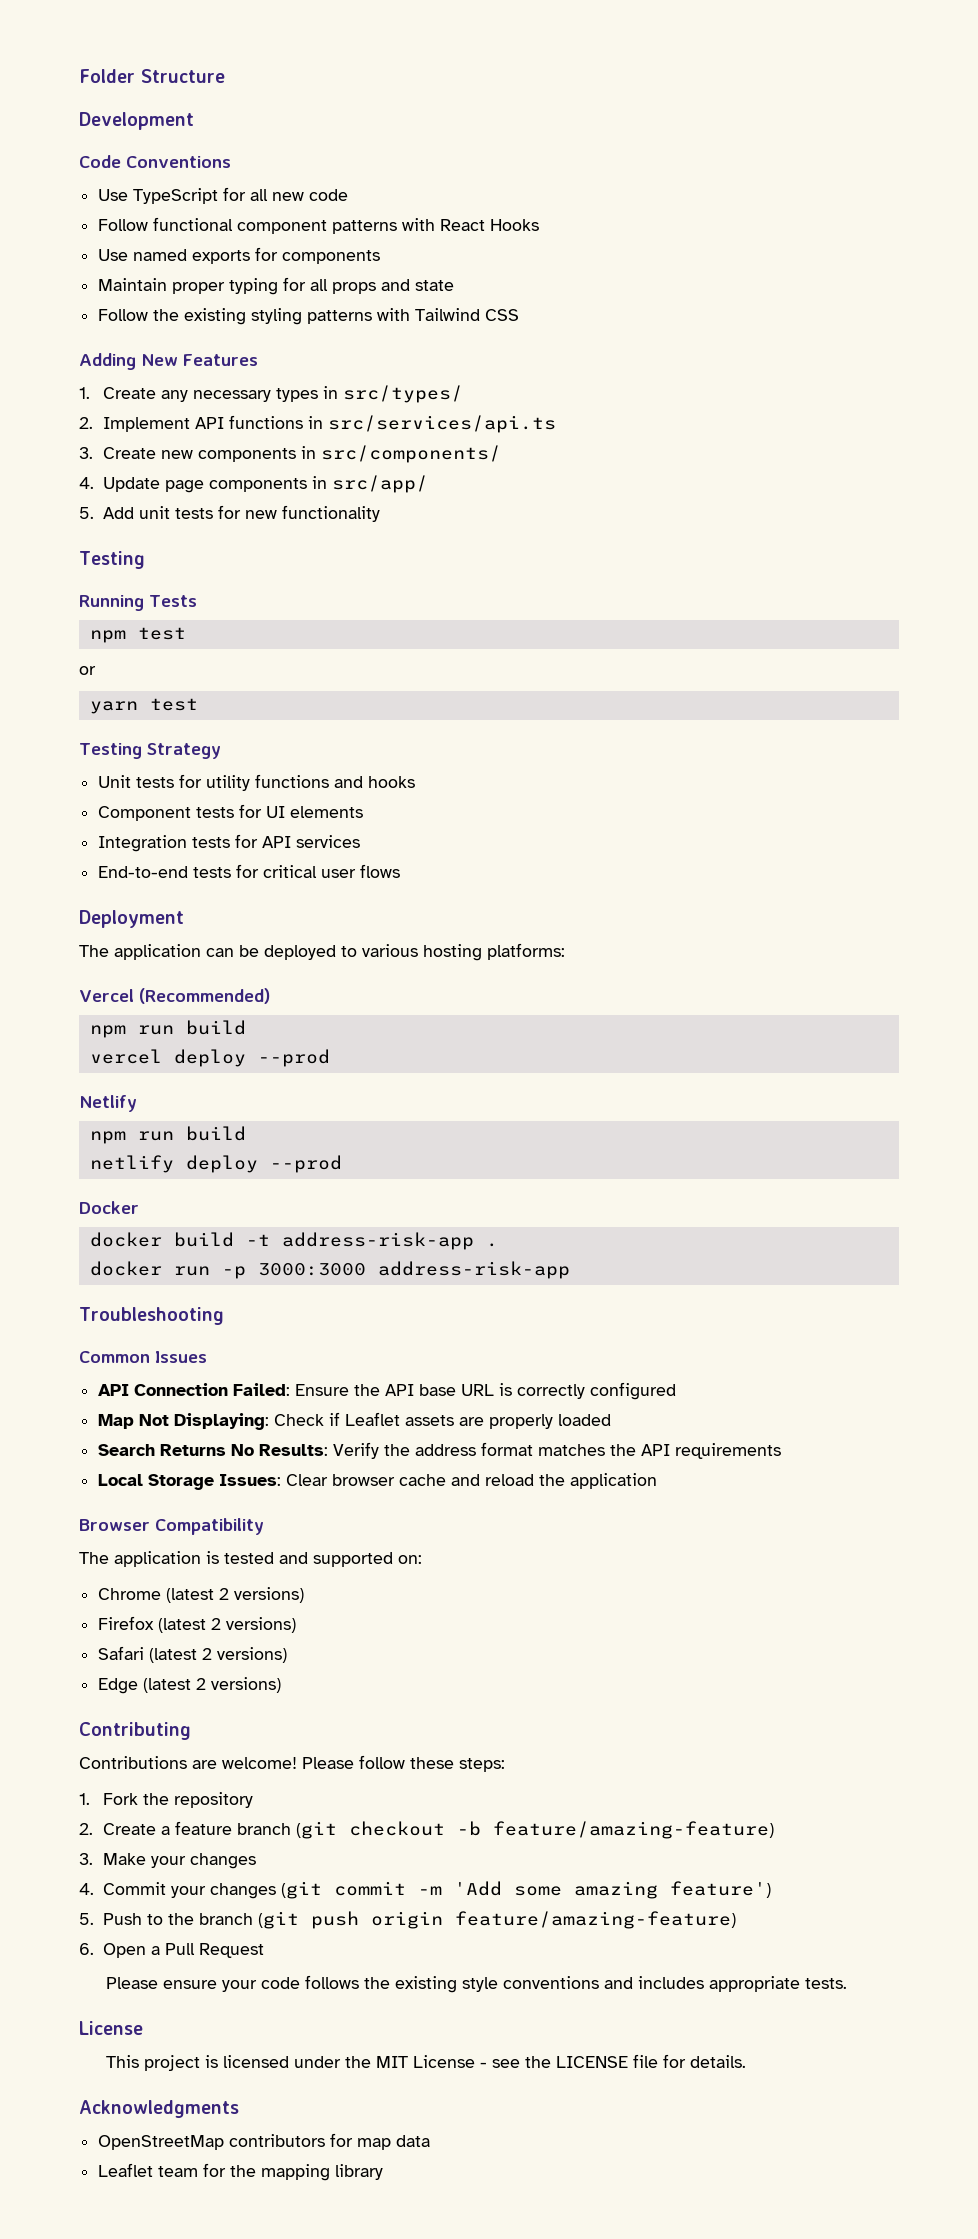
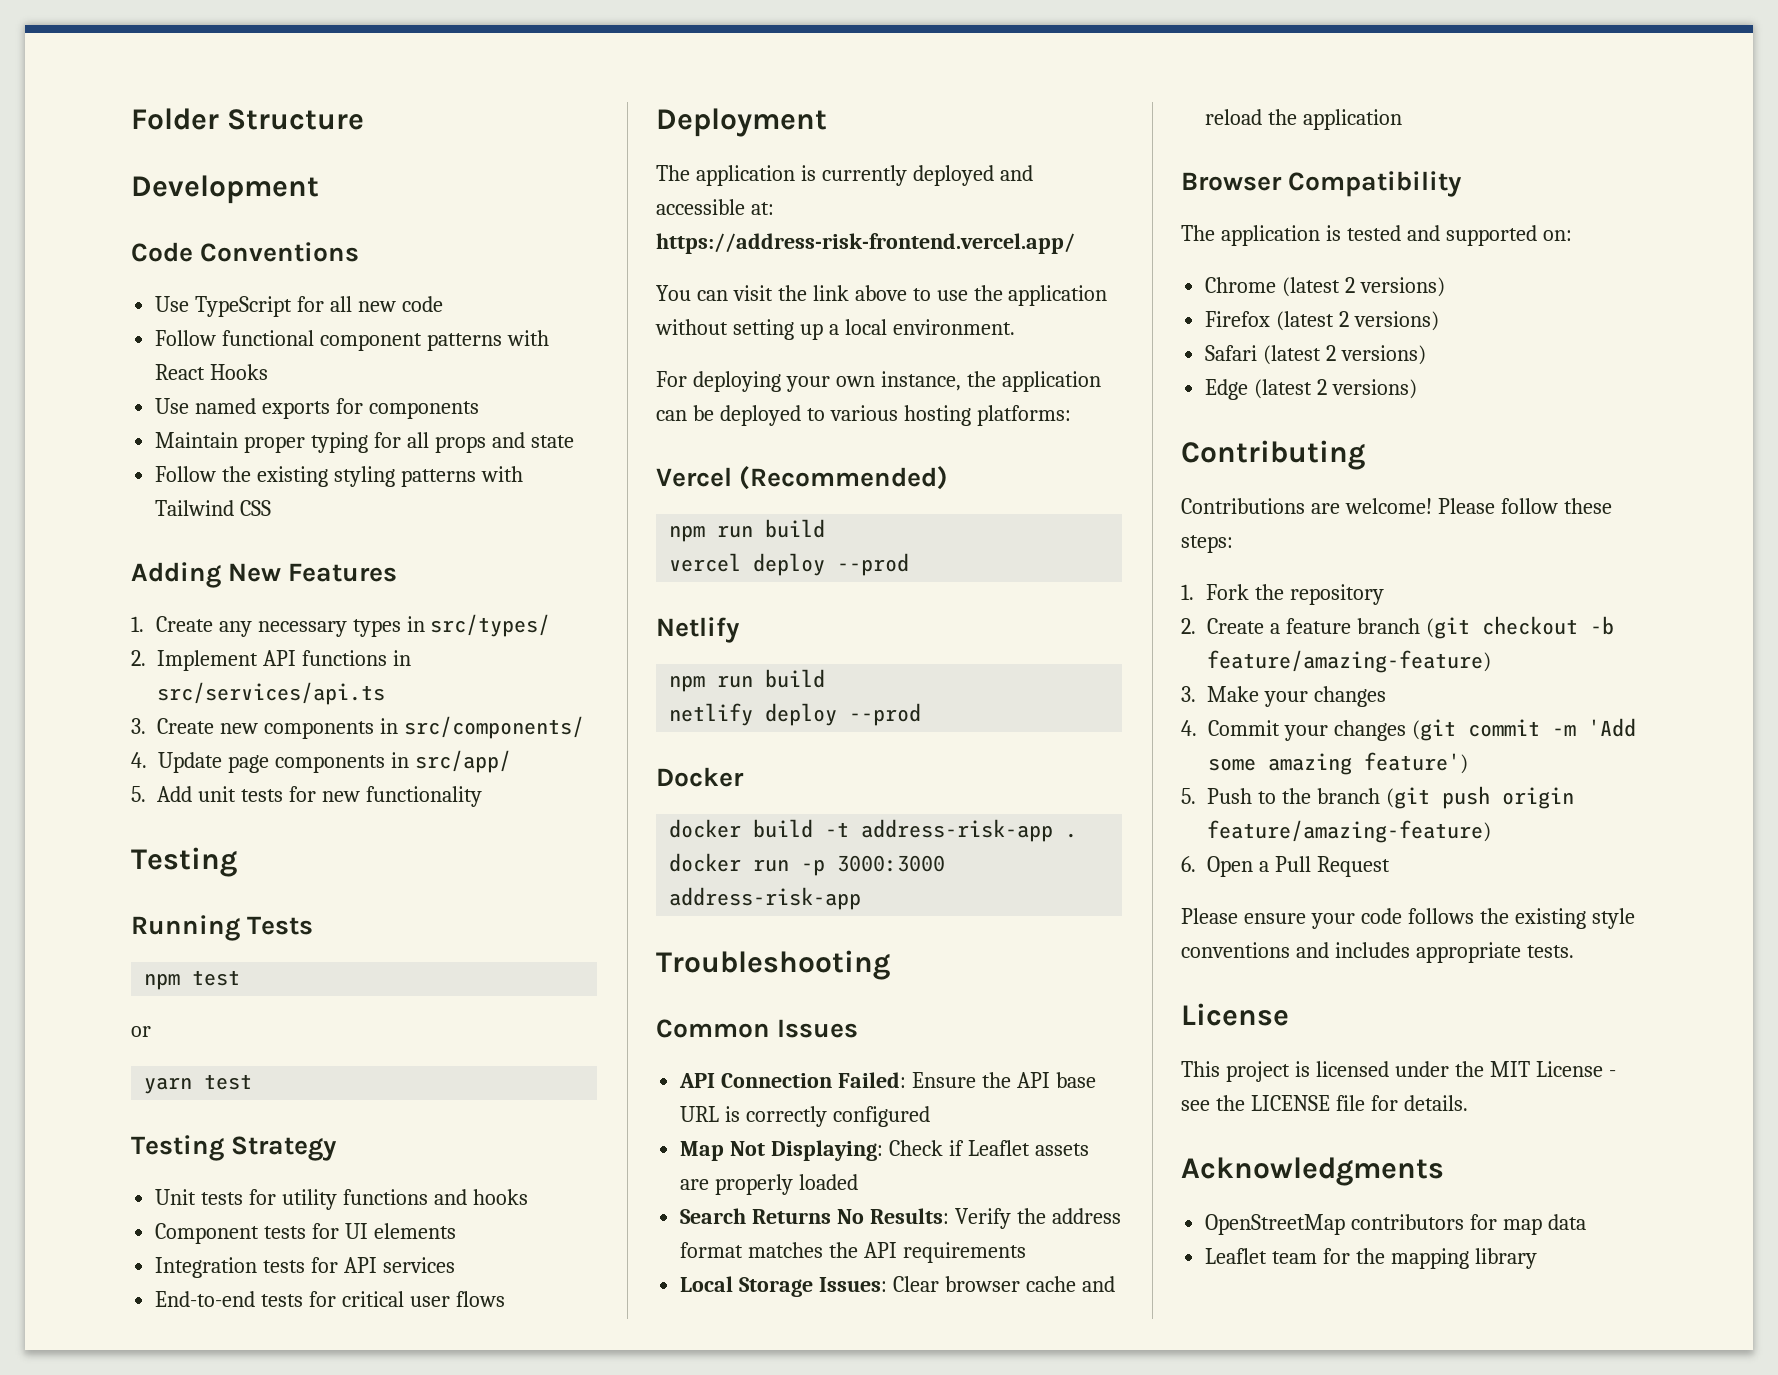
(201, 952) none -> [800,165,1033,186] [656,199,774,215] [656,233,1075,254] [656,285,1108,306] [655,319,1015,340] [656,371,1101,392] is currently deployed and accessible at: https://address-risk-frontend.vercel.app/ // You can visit the link above to use the application without setting up a local environment. // For deploying your own instance, the application

